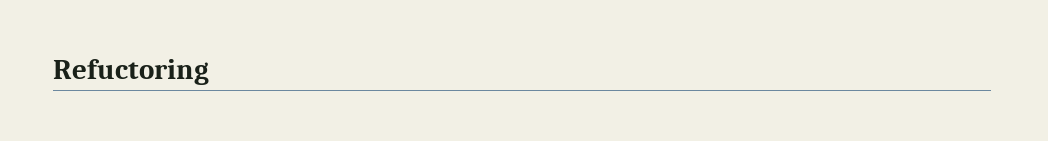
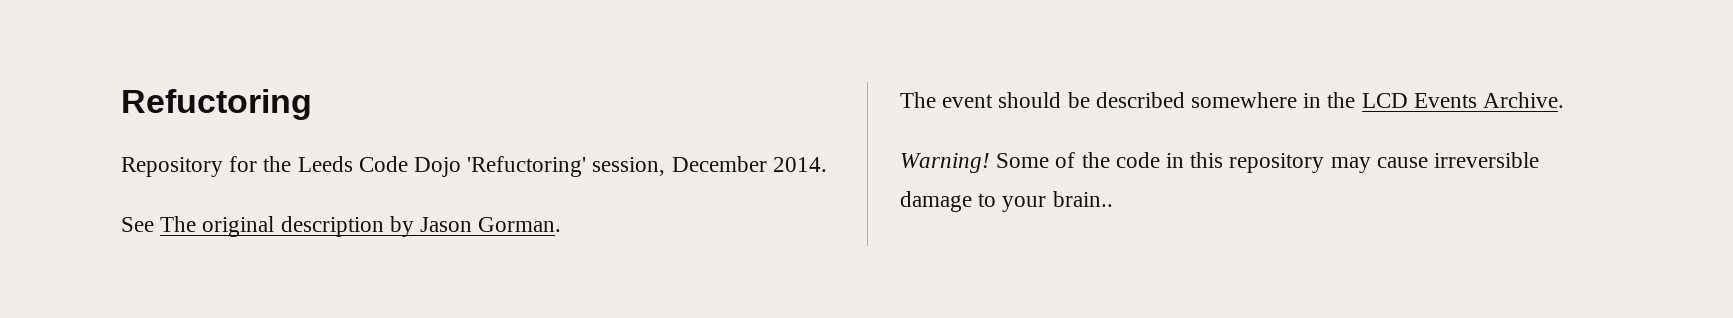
(209, 72) none -> [121,156,827,177] [121,216,562,237] [900,92,1565,108] [900,152,1540,173] [900,191,1113,212] // Repository for the Leeds Code Dojo 'Refuctoring' session, December 2014. // See The original description by Jason Gorman. // The event should be described somewhere in the LCD Events Archive. // Warning! Some of the code in this repository may cause irreversible damage to your brain..

